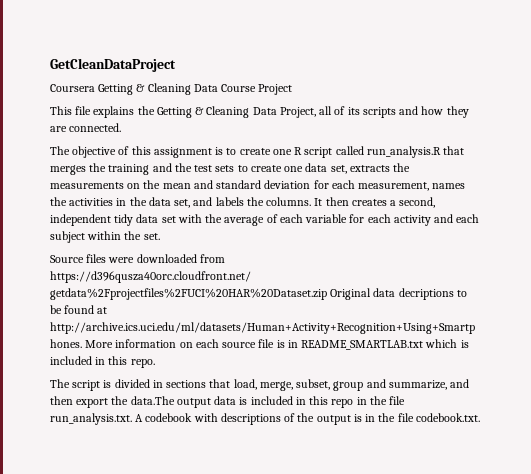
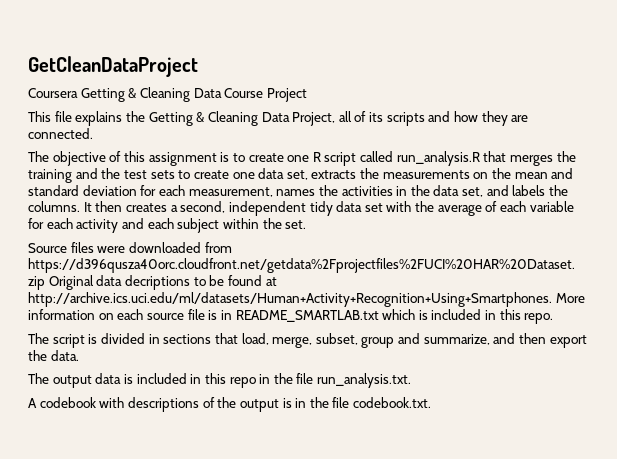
[130,396,175,405] data.The -> [50,350,79,361] [28,373,49,384] data. // The
(132, 419) none -> (412, 380) //

